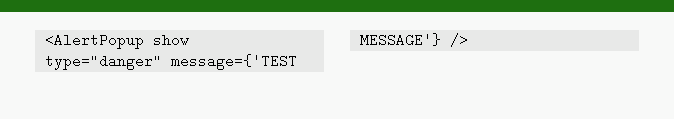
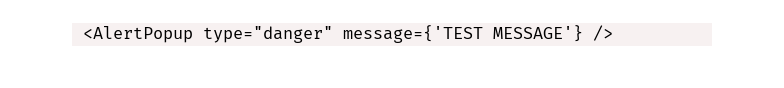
[152,35,189,45] show -> (193, 34) none

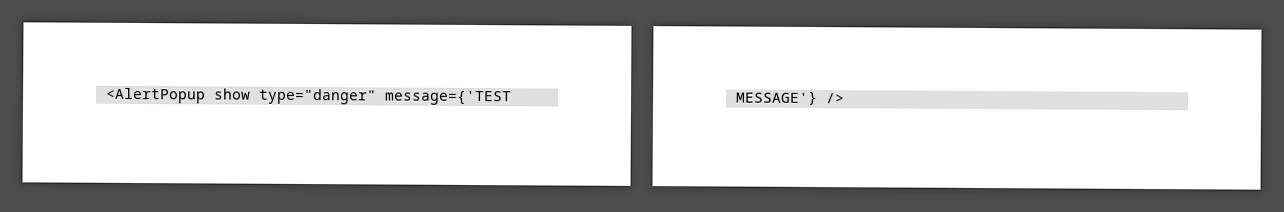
(193, 34) none -> [213,88,251,100] show

